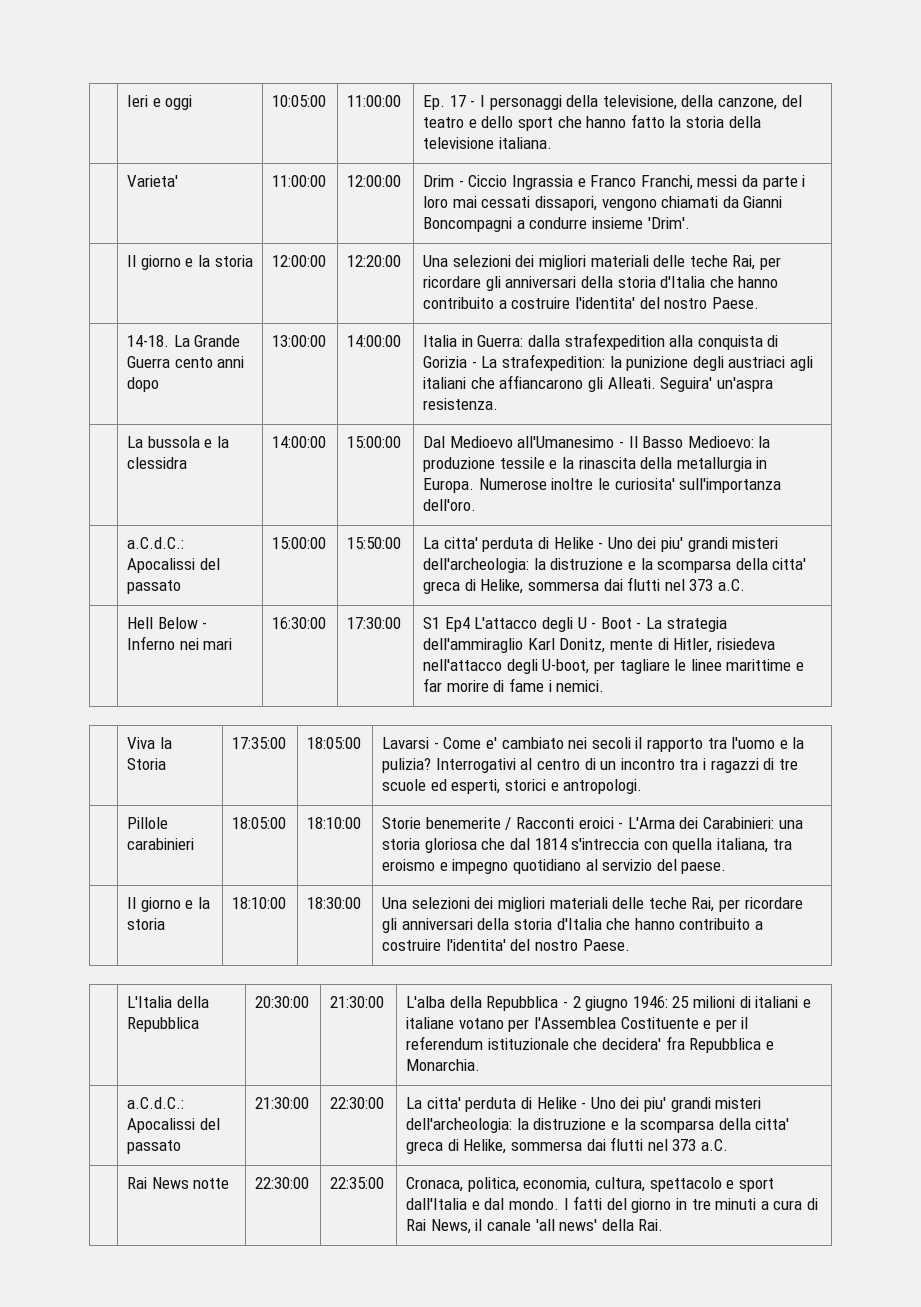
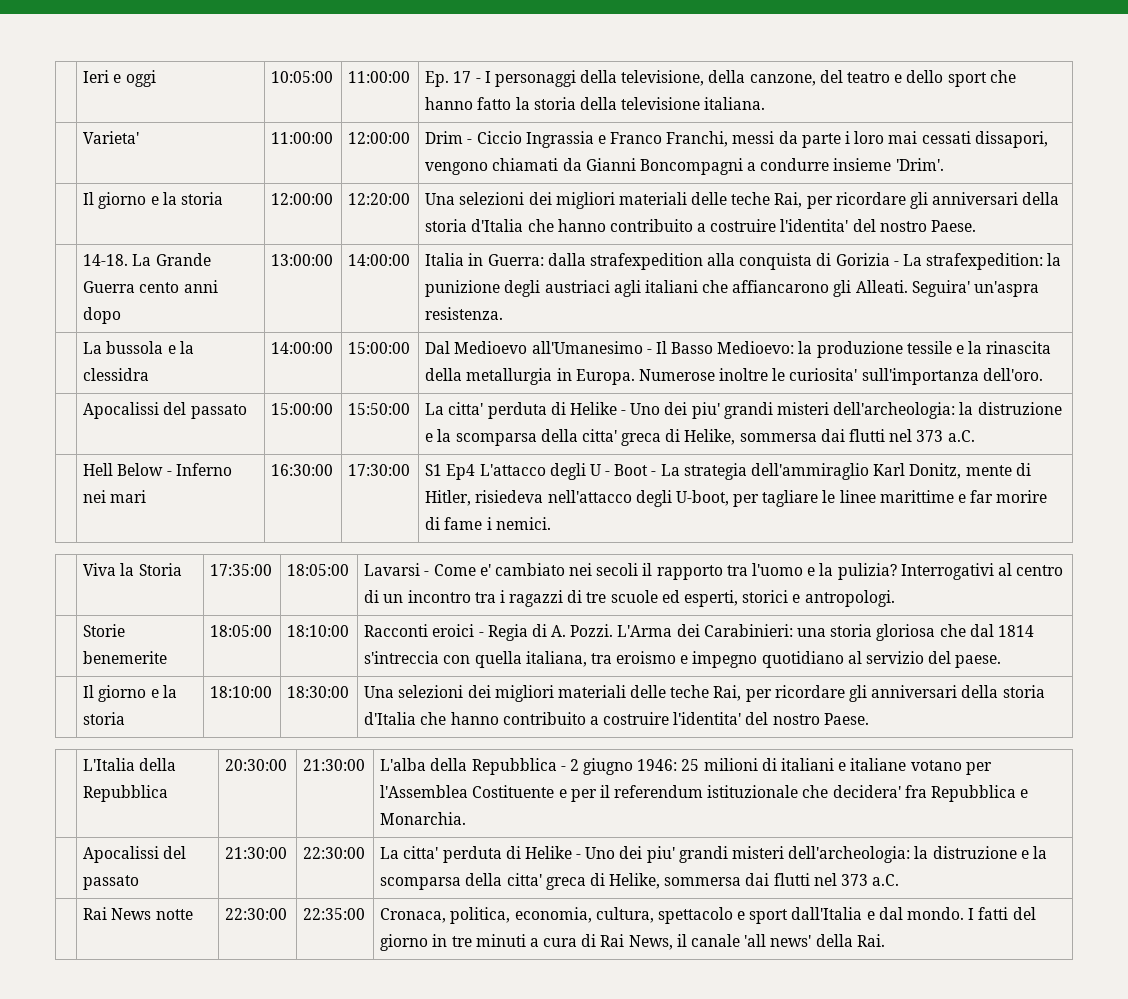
[127,537,185,549] a.C.d.C.: -> (1043, 374) none
[127,817,169,829] [127,838,195,850] Pillole carabinieri -> [83,624,126,637] [83,651,168,664] Storie benemerite
[382,817,624,830] Storie benemerite / Racconti eroici - -> [364,624,614,641] Racconti eroici - Regia di A. Pozzi.
[127,1097,185,1109] a.C.d.C.: -> (467, 818) none

